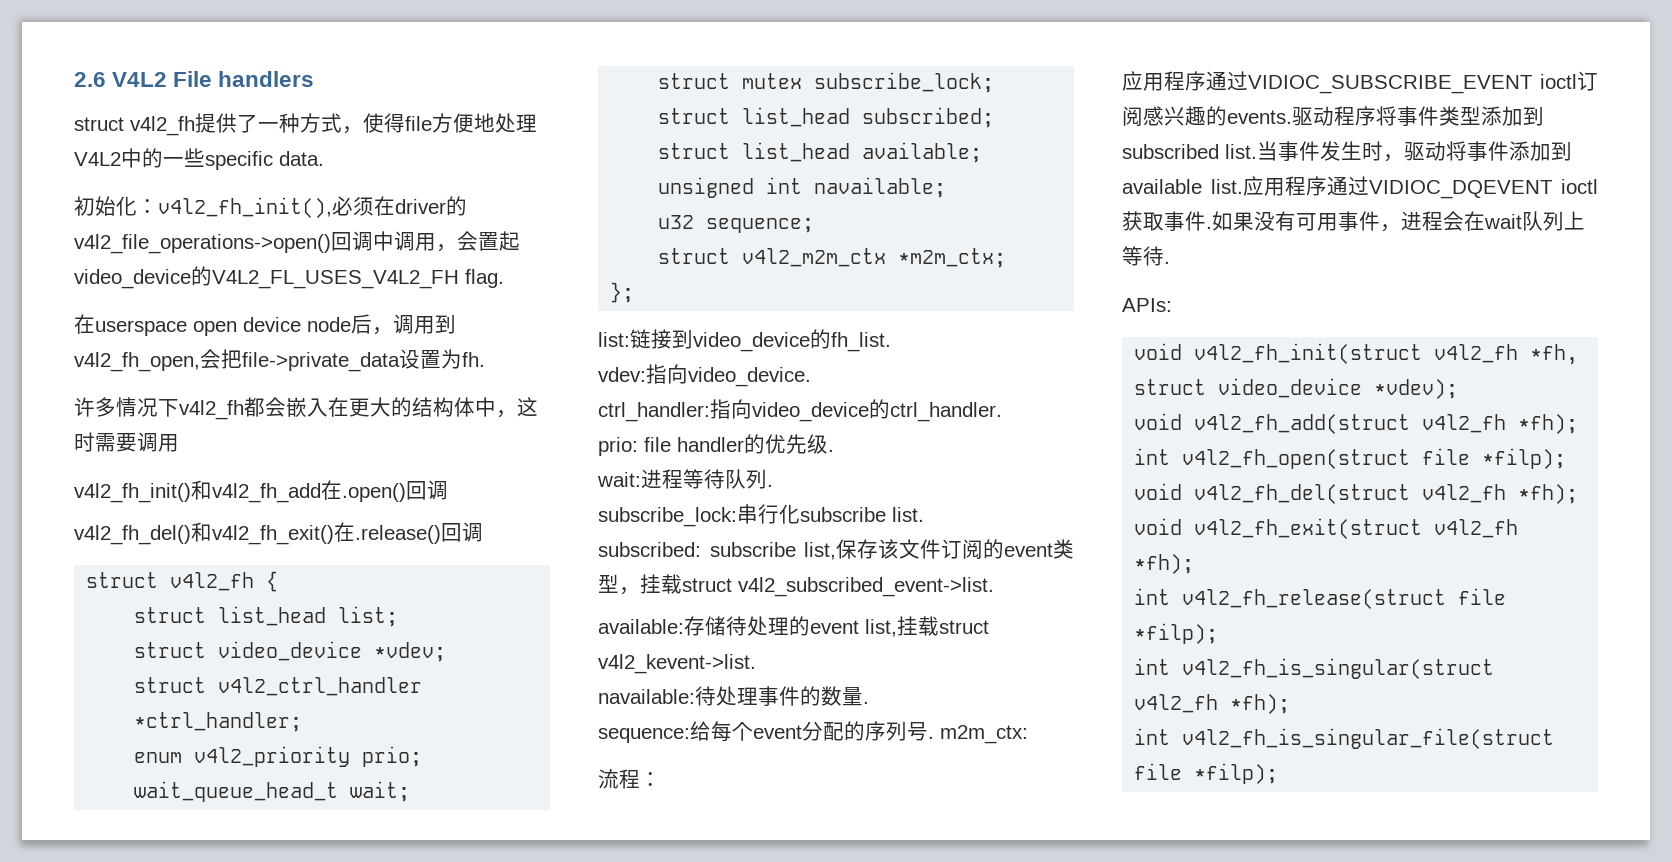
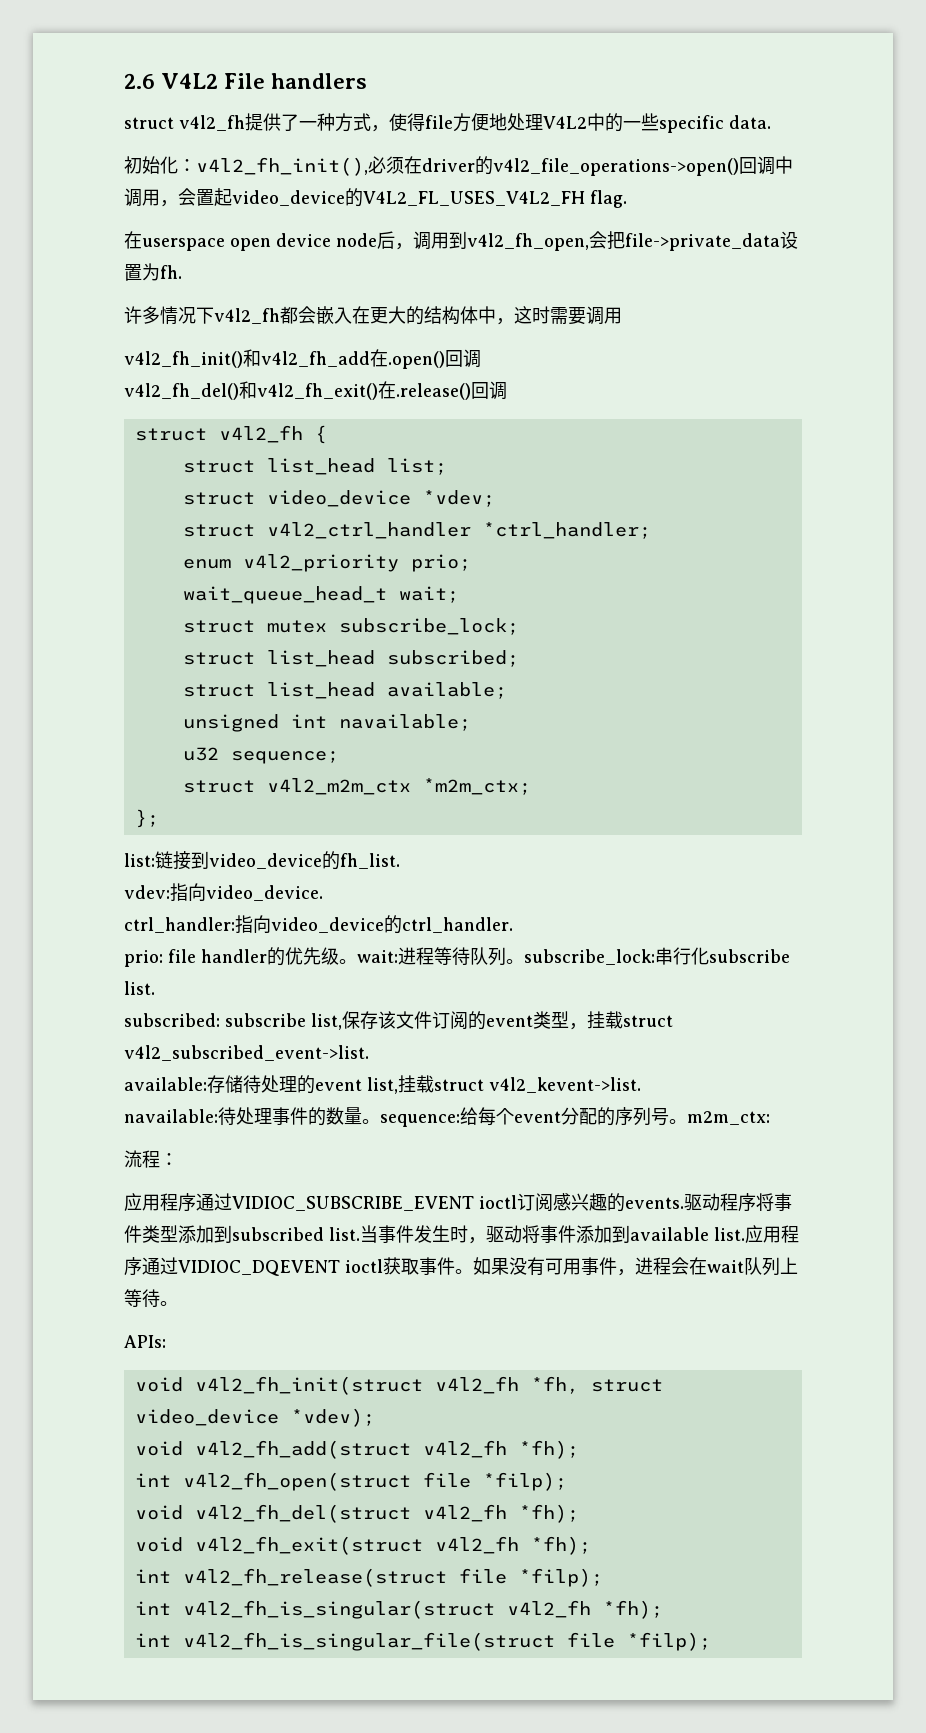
[828,449,834,452] . // -> [339,959,357,964] 。
[767,484,773,487] . // -> [506,959,524,964] 。
[863,701,869,704] . // -> [362,1119,380,1124] 。
[928,736,934,739] . -> [669,1119,687,1124] 。
[1206,226,1212,229] . -> [455,1269,473,1274] 。
[1164,261,1170,264] . -> [160,1301,178,1306] 。

